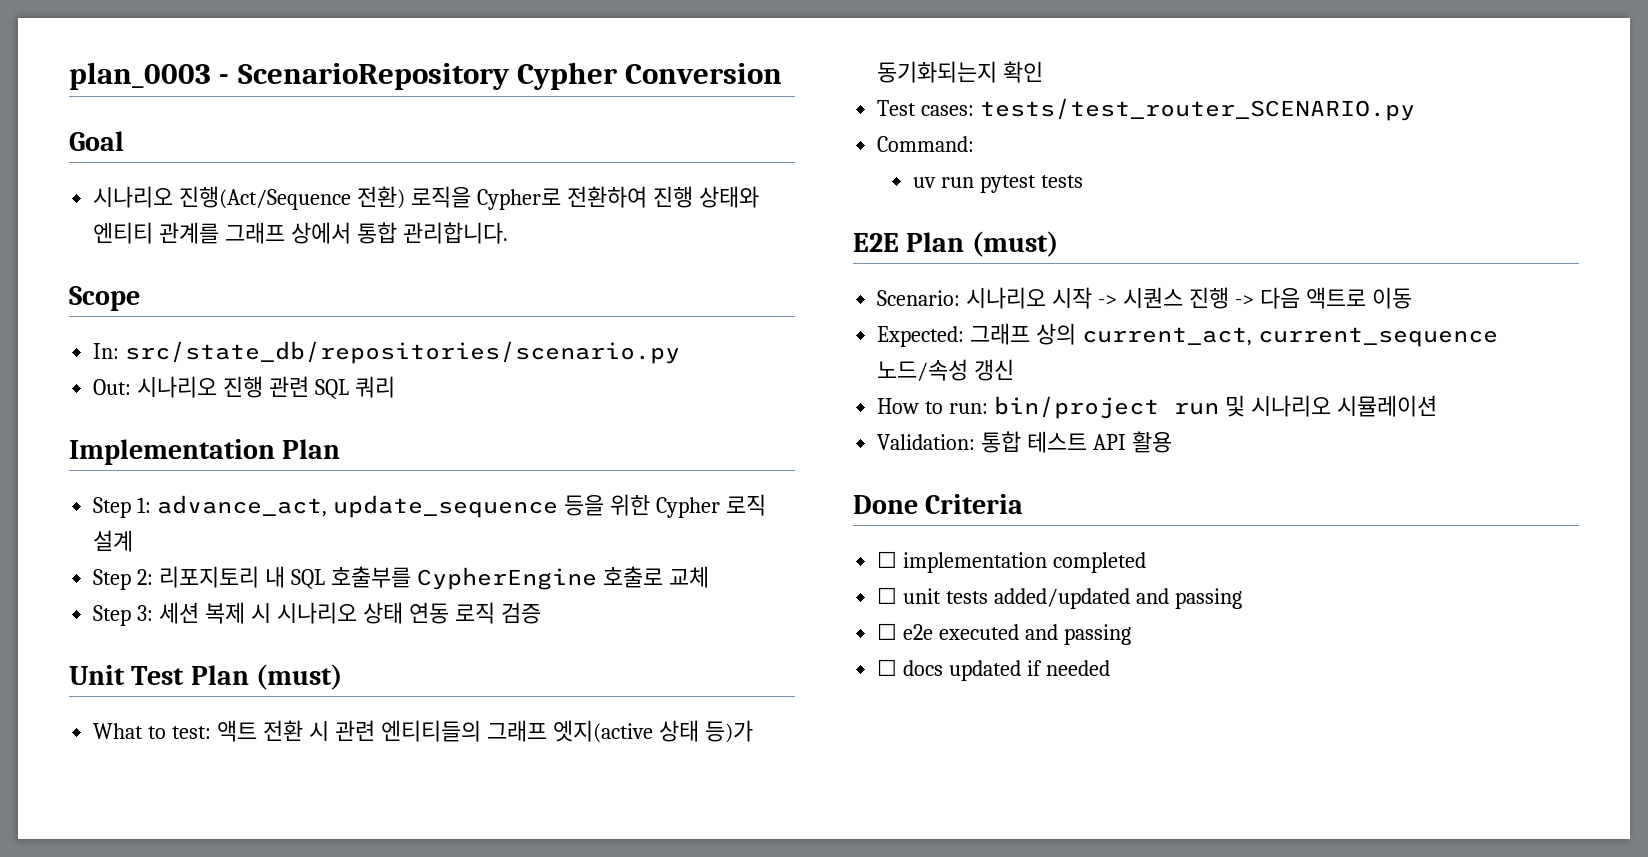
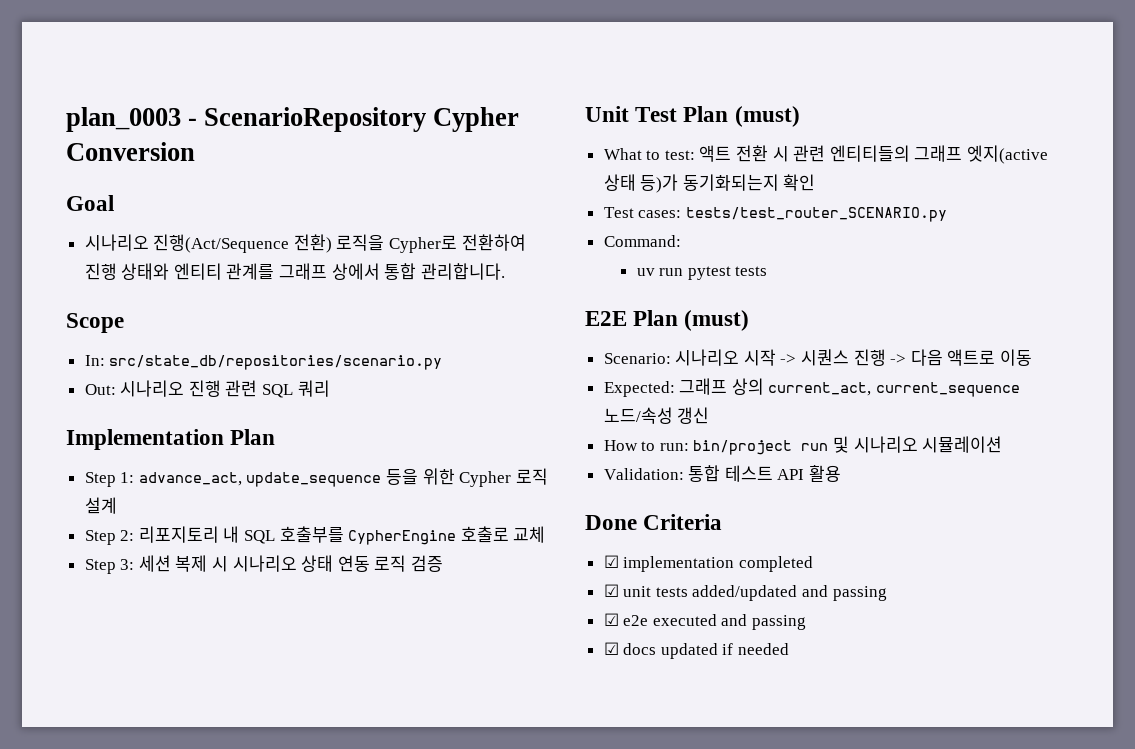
[877,551,898,568] ☐ -> [603,555,619,568] ☑
[877,587,898,604] ☐ -> [603,584,619,597] ☑
[877,623,898,640] ☐ -> [603,613,619,626] ☑
[877,659,898,676] ☐ -> [603,642,619,655] ☑

